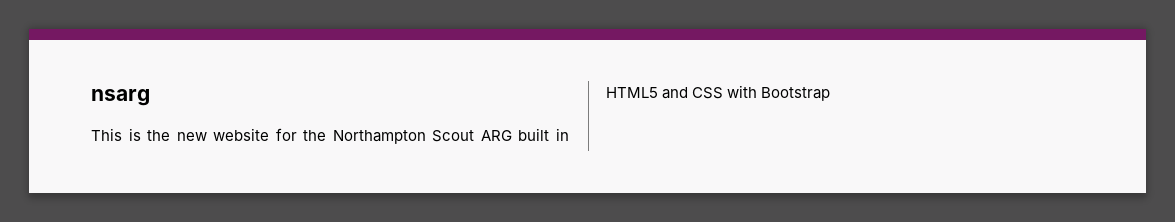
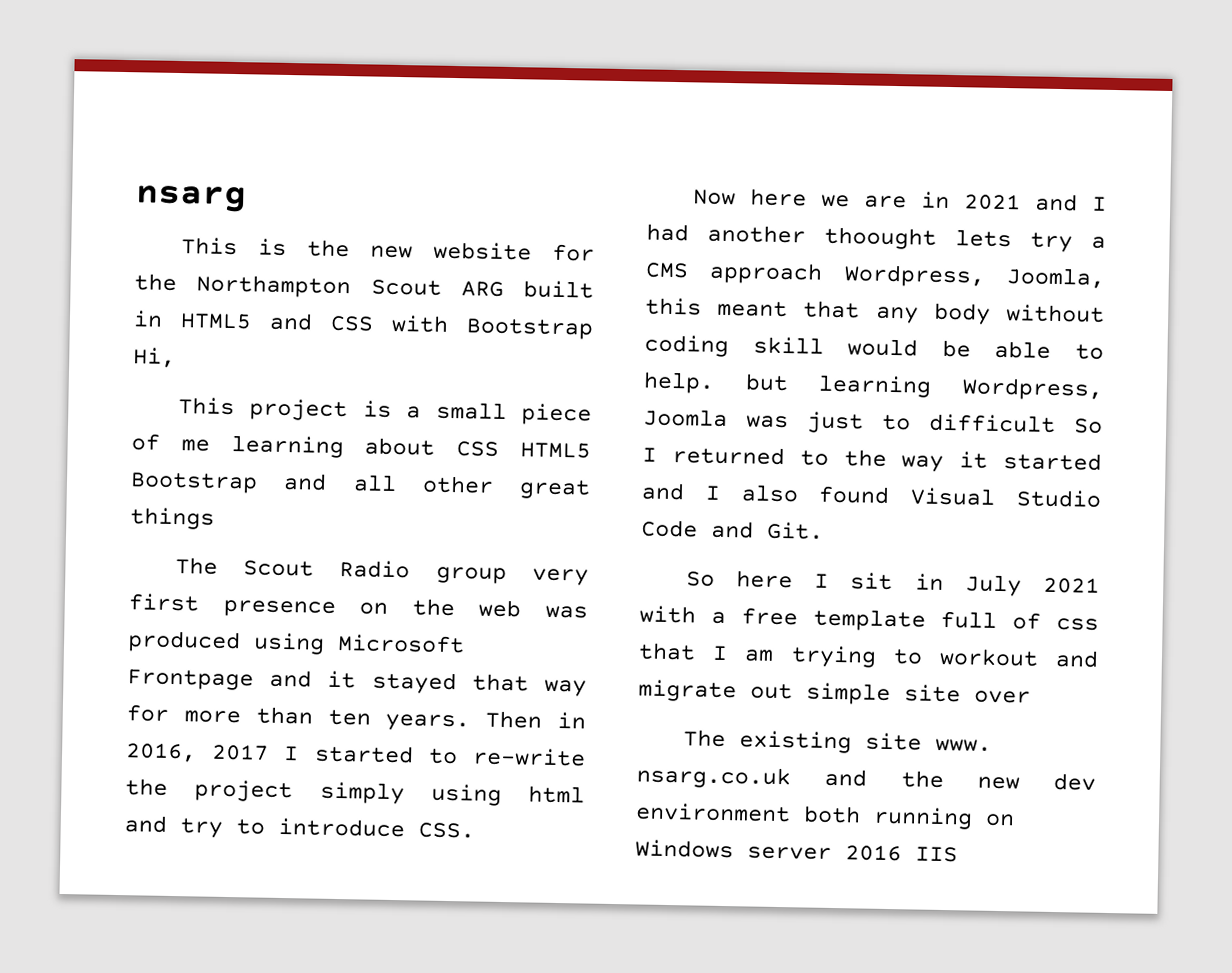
(831, 94) none -> [133,347,176,368] [177,397,592,426] [131,433,591,459] [130,472,591,500] [130,507,215,530] [174,557,589,586] [128,593,588,619] [127,630,465,655] [127,669,587,697] [126,704,586,732] [125,742,586,767] [125,778,585,806] [124,815,475,839] [692,188,1107,212] [646,223,1106,253] [645,261,1106,289] [645,297,1105,325] [644,334,1104,360] [643,371,1104,401] [643,408,1103,434] [642,446,1102,472] [641,482,1102,508] [641,519,824,540] [685,570,1100,597] [639,605,1099,632] [638,642,1099,668] [638,679,1031,706] [682,729,992,754] [636,765,1096,791] [635,802,1015,830] [635,839,958,863] Hi, // This project is a small piece of me learning about CSS HTML5 Bootstrap and all other great things // The Scout Radio group very first presence on the web was produced using Microsoft Frontpage and it stayed that way for more than ten years. Then in 2016, 2017 I started to re-write the project simply using html and try to introduce CSS. // Now here we are in 2021 and I had another thoought lets try a CMS approach Wordpress, Joomla, this meant that any body without coding skill would be able to help. but learning Wordpress, Joomla was just to difficult So I returned to the way it started and I also found Visual Studio Code and Git. // So here I sit in July 2021 with a free template full of css that I am trying to workout and migrate out simple site over // The existing site www. nsarg.co.uk and the new dev environment both running on Windows server 2016 IIS

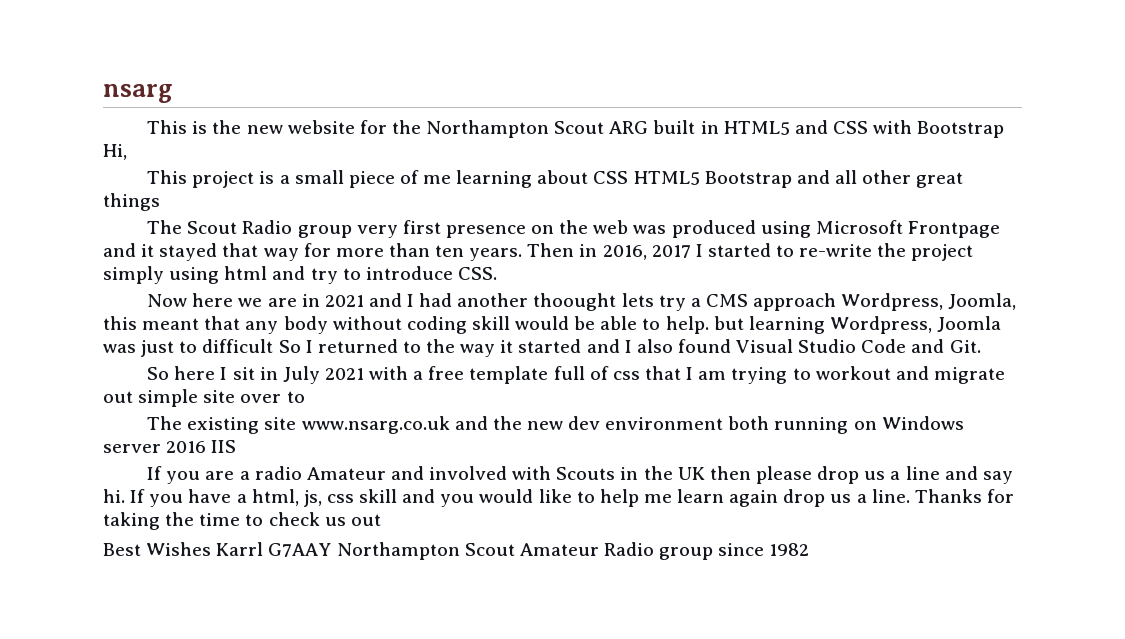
(1031, 697) none -> [286,391,305,403] to
[934,738,992,752] [636,765,791,790] www. nsarg.co.uk -> [301,416,450,434] www.nsarg.co.uk
(958, 854) none -> [147,466,1013,484] [103,489,1014,507] [103,512,381,530] [103,542,810,560] // If you are a radio Amateur and involved with Scouts in the UK then please drop us a line and say hi. If you have a html, js, css skill and you would like to help me learn again drop us a line. Thanks for taking the time to check us out // Best Wishes Karrl G7AAY Northampton Scout Amateur Radio group since 1982

